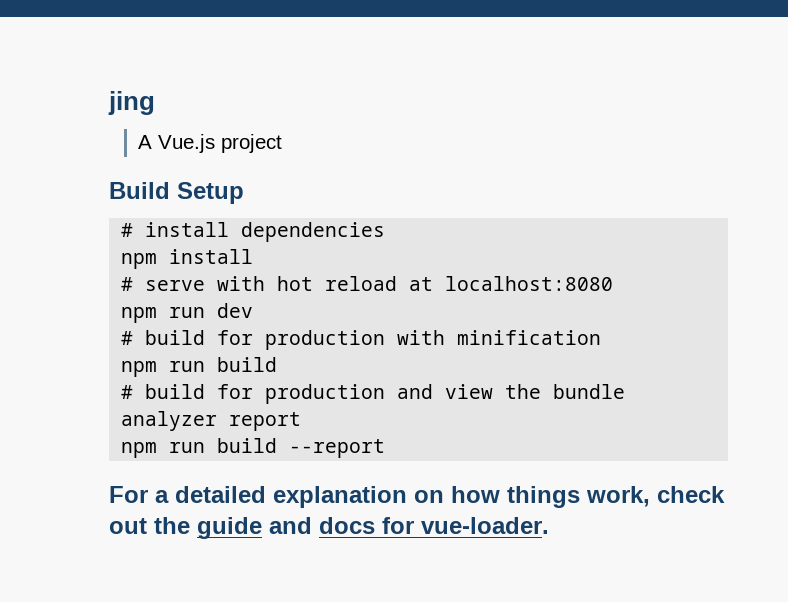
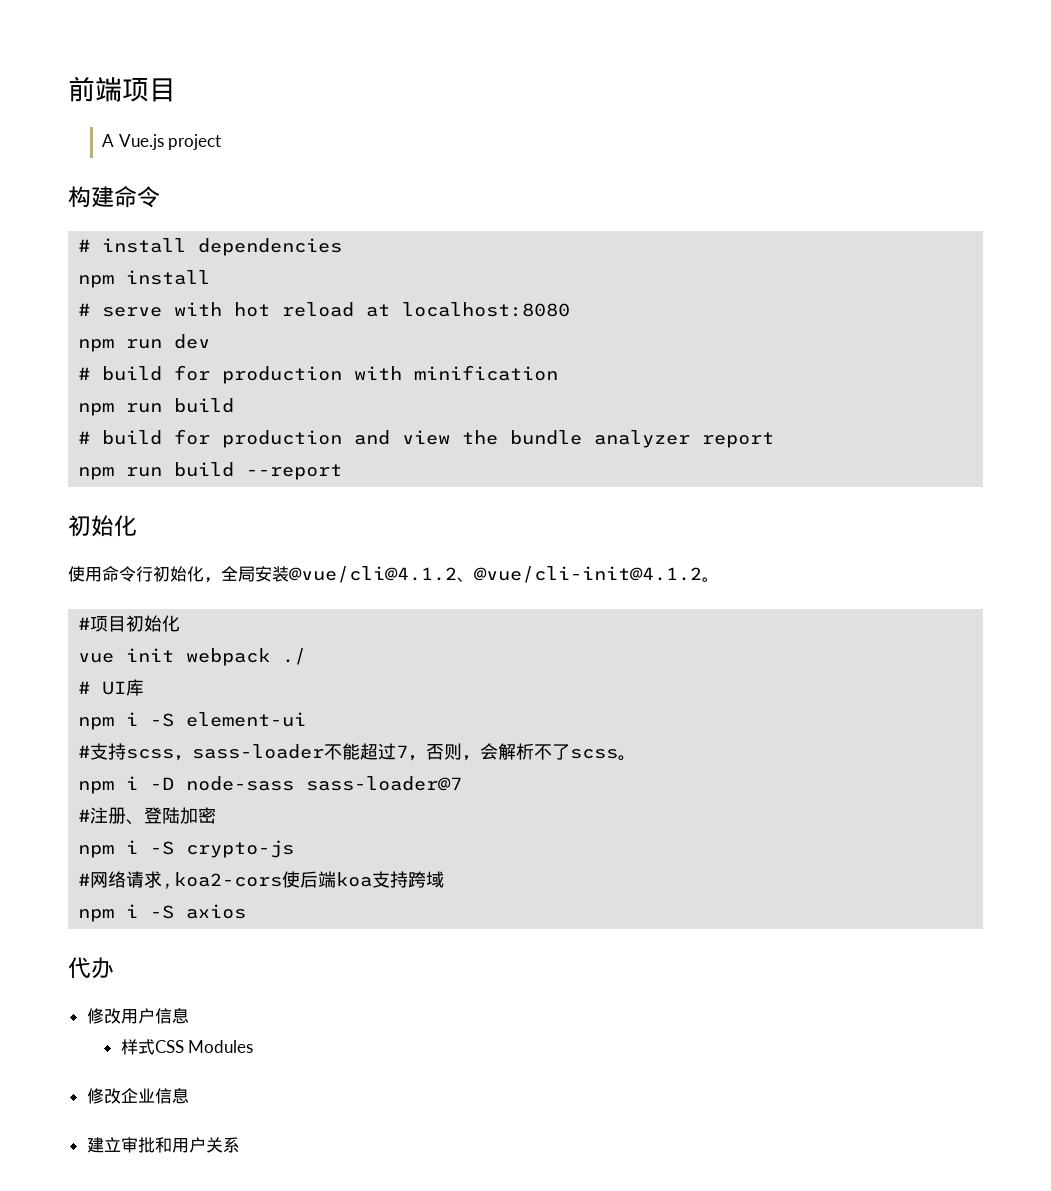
[108,91,155,115] jing -> [68,76,176,102] 前端项目
[109,182,244,204] Build Setup -> [68,186,160,208] 构建命令
[109,486,725,508] [109,517,549,539] For a detailed explanation on how things work, check out the guide and docs for vue-loader. -> [68,515,137,537] [68,566,719,583] [78,615,181,632] [78,648,307,666] [78,679,145,696] [78,712,307,730] [78,743,637,761] [78,776,463,794] [78,807,217,825] [78,840,295,858] [78,871,445,889] [78,904,247,922] [68,957,114,979] [86,1008,189,1024] [120,1039,254,1055] [86,1088,189,1104] [86,1137,240,1153] 初始化 // 使用命令行初始化，全局安装@vue/cli@4.1.2、@vue/cli-init@4.1.2。 // #项目初始化 // vue init webpack ./ // # UI库 // npm i -S element-ui // #支持scss，sass-loader不能超过7，否则，会解析不了scss。 // npm i -D node-sass sass-loader@7 // #注册、登陆加密 // npm i -S crypto-js // #网络请求,koa2-cors使后端koa支持跨域 // npm i -S axios // 代办 // 修改用户信息 // 样式CSS Modules // 修改企业信息 // 建立审批和用户关系

